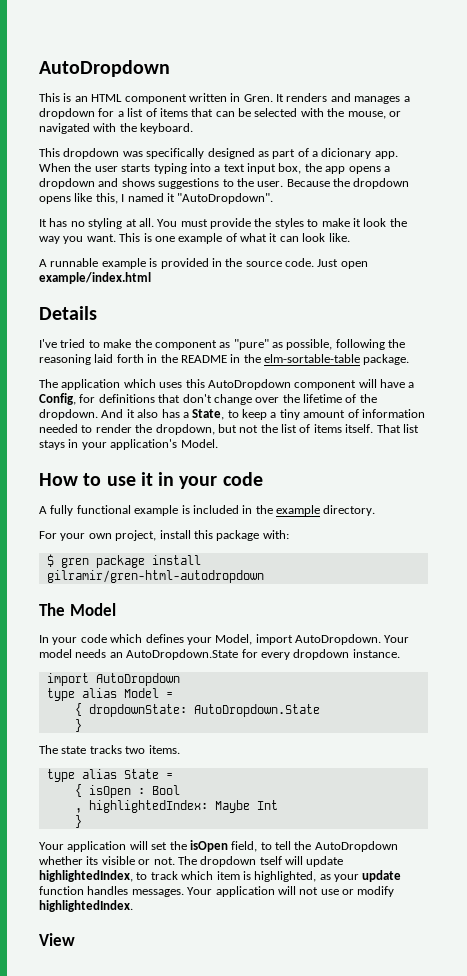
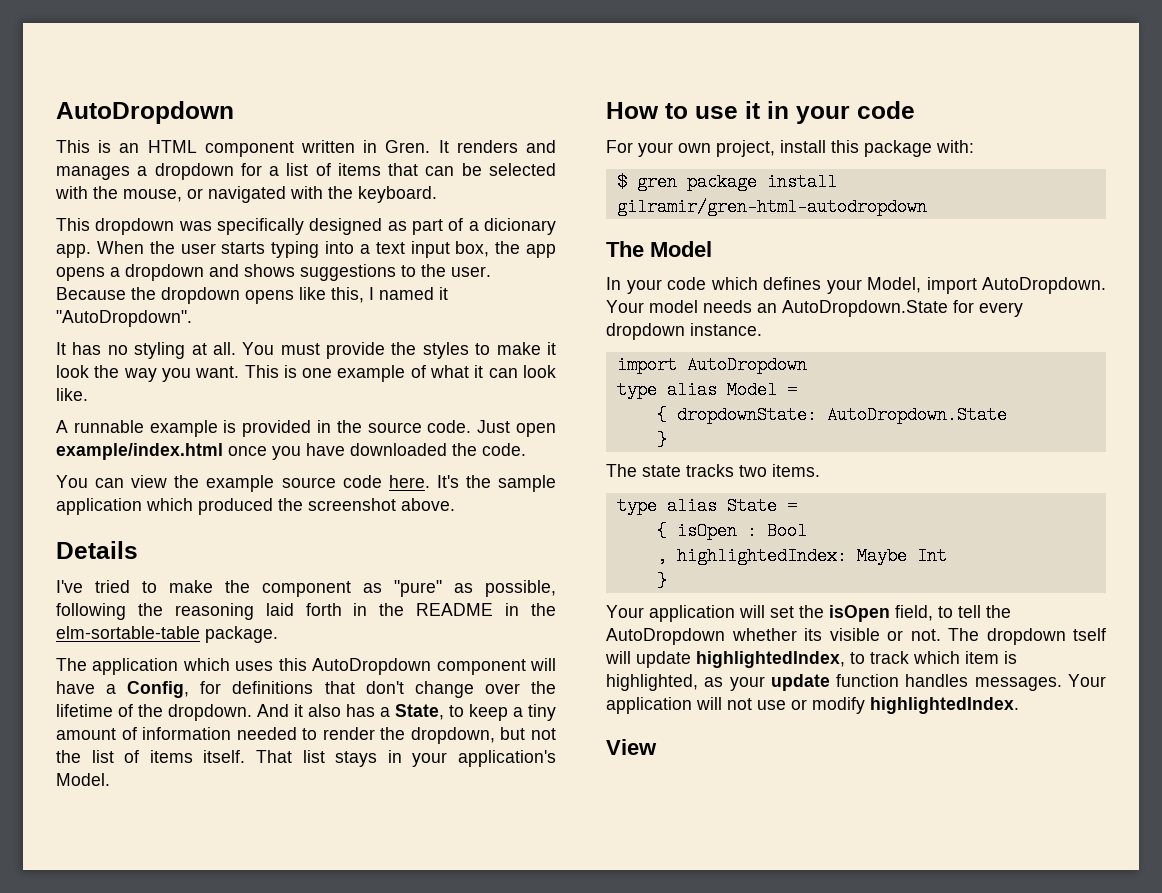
(151, 278) none -> [228,443,526,460] [56,475,557,492] [56,498,455,515] once you have downloaded the code. // You can view the example source code here. It's the sample application which produced the screenshot above.
[39,505,376,516] // A fully functional example is included in the example directory. -> (915, 110) none

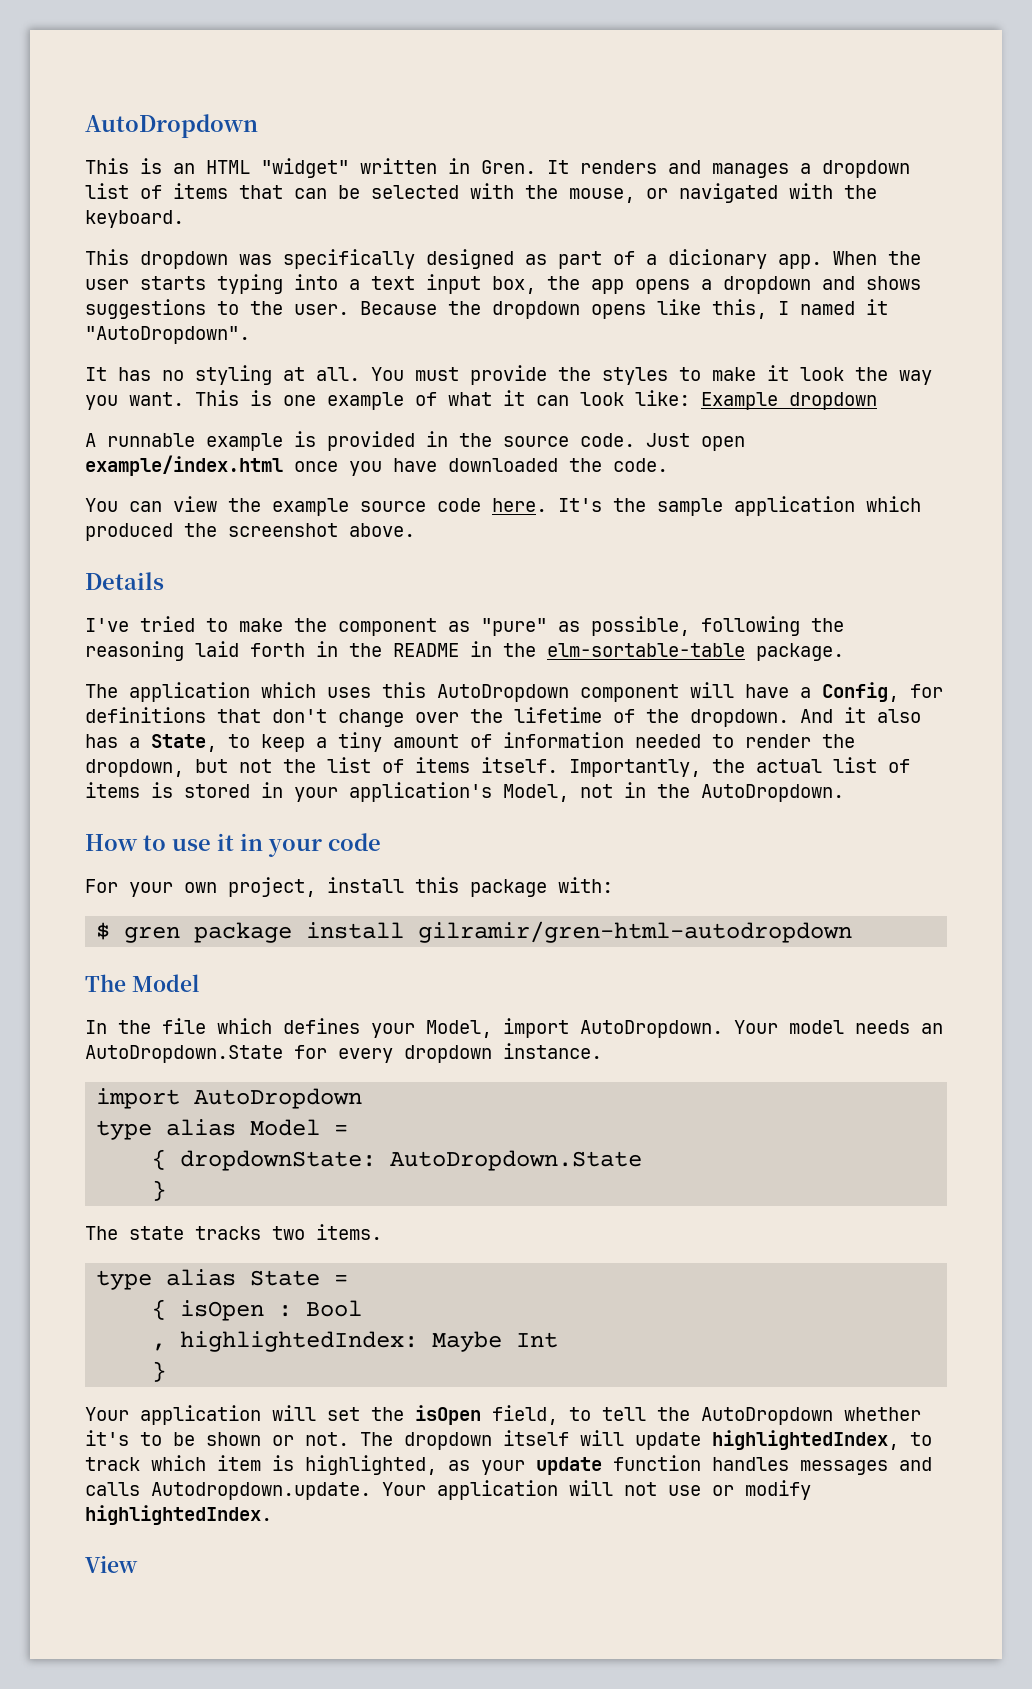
[204,141,294,157] component -> [261,158,349,178] "widget"
[240,163,280,176] for a -> (910, 169) none
[56,388,88,401] like. -> [635,390,877,410] like: Example dropdown
[256,750,557,767] [56,773,110,786] That list stays in your application's Model. -> [569,757,910,777] [85,782,844,802] Importantly, the actual list of items is stored in your application's Model, not in the AutoDropdown.
[626,277,706,294] your code -> [118,1018,206,1034] the file
[804,628,880,641] its visible -> [85,1430,261,1446] it's to be shown
[1073,628,1106,641] tself -> [503,1430,569,1446] itself
[974,677,1062,691] messages. -> [800,1457,932,1475] [85,1482,371,1500] messages and calls Autodropdown.update.

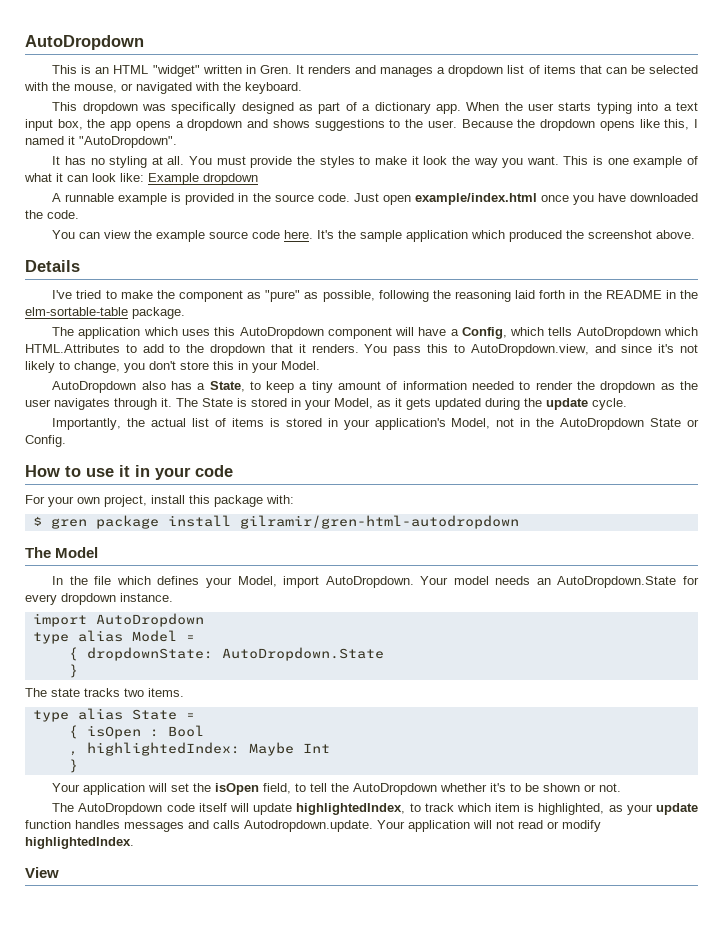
[668,249,767,269] dicionary -> [374,102,431,114] dictionary
[910,684,943,698] [85,707,866,727] for definitions that don't change over the lifetime of the dropdown. And it -> [510,327,698,339] [25,344,698,356] [25,361,320,373] [52,381,137,393] which tells AutoDropdown which HTML.Attributes to add to the dropdown that it renders. You pass this to AutoDropdown.view, and since it's not likely to change, you don't store this in your Model. // AutoDropdown
[85,757,558,777] dropdown, but not the list of items itself. -> [600,381,698,393] [25,398,627,410] dropdown as the user navigates through it. The State is stored in your Model, as it gets updated during the update cycle. //
[701,784,844,802] AutoDropdown. -> [560,418,700,430] [25,435,66,447] AutoDropdown State or Config.
[360,1432,492,1450] The dropdown -> [52,803,195,815] // The AutoDropdown code
[668,1485,701,1496] use -> [518,820,543,829] read

